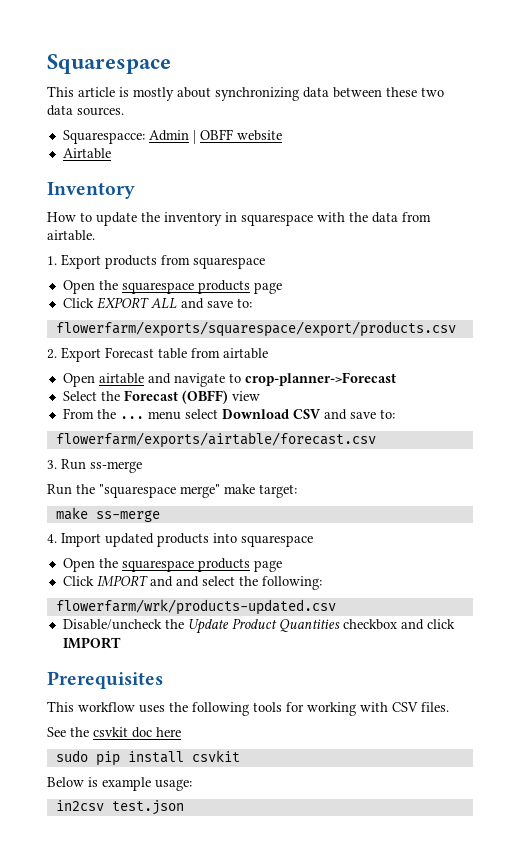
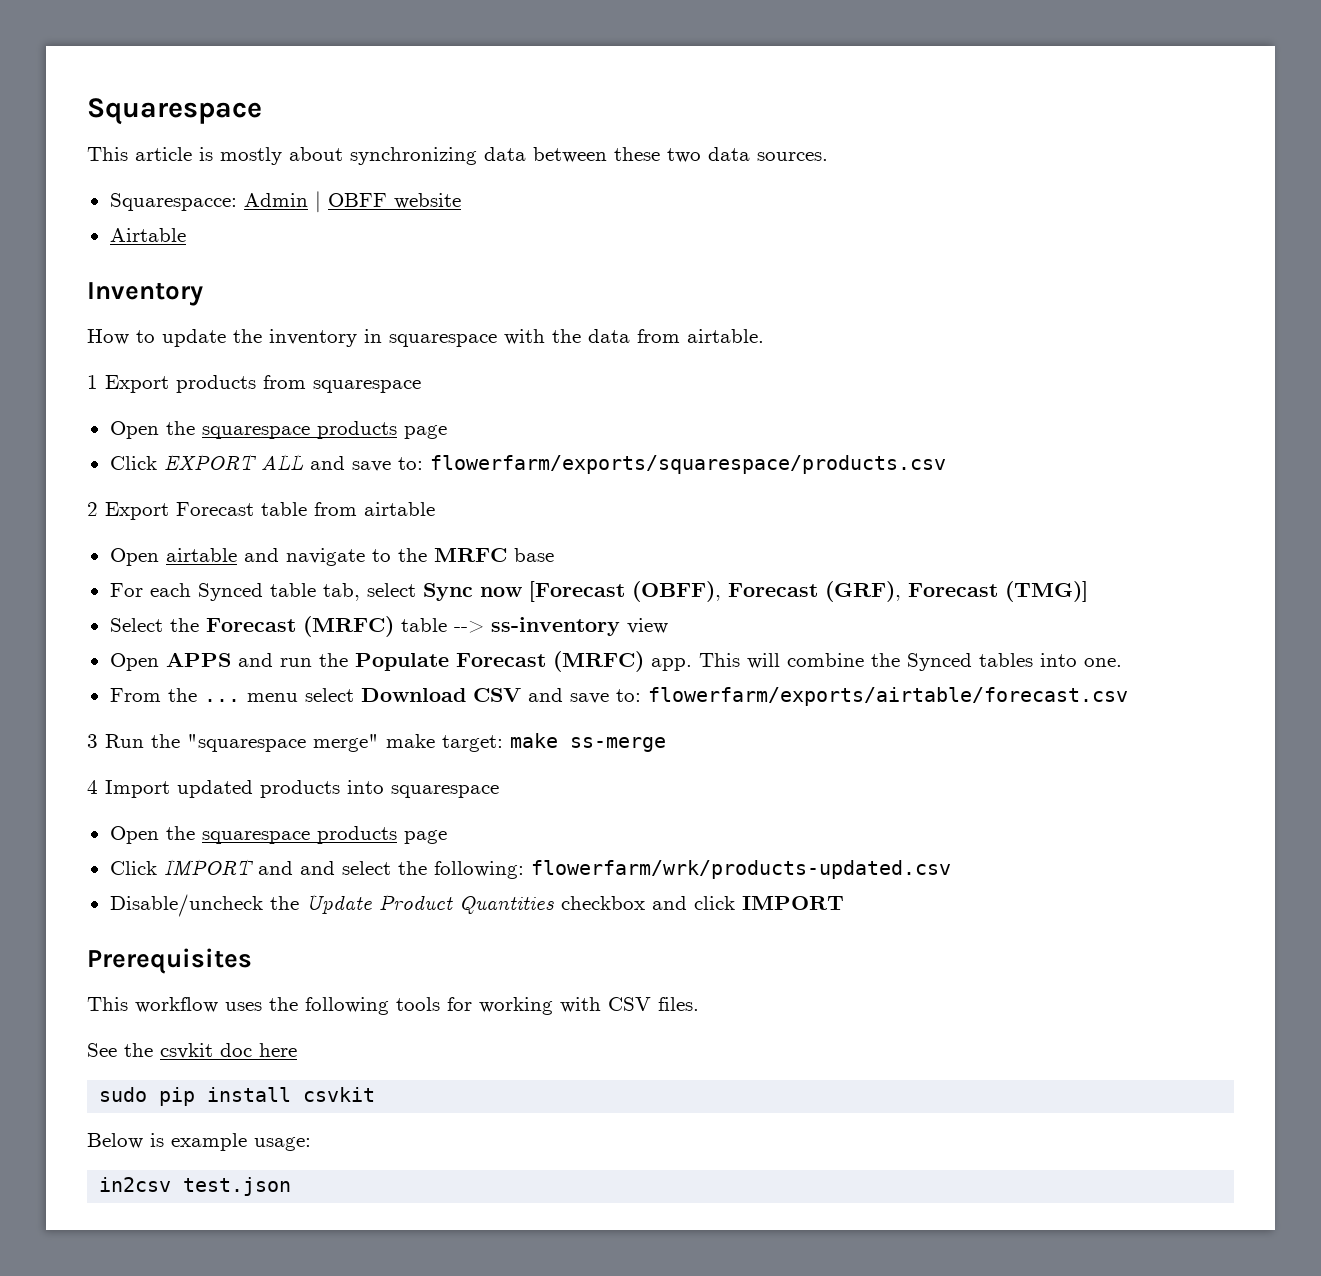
[47,256,57,265] 1. -> [87,375,98,389] 1
[55,321,456,337] [47,349,57,359] // flowerfarm/exports/squarespace/export/products.csv // 2. -> [429,455,946,474] [87,502,98,516] flowerfarm/exports/squarespace/products.csv // 2
[244,372,396,386] [62,390,260,404] crop-planner->Forecast // Select the Forecast (OBFF) view -> [397,548,554,562] [109,581,1088,602] [109,616,668,637] [109,651,1122,672] the MRFC base // For each Synced table tab, select Sync now [Forecast (OBFF), Forecast (GRF), Forecast (TMG)] // Select the Forecast (MRFC) table --> ss-inventory view // Open APPS and run the Populate Forecast (MRFC) app. This will combine the Synced tables into one.
(395, 414) // -> (641, 695) none
[47,459,142,473] 3. Run ss-merge // -> [87,734,98,748] 3
(297, 491) // -> (503, 743) none
[47,534,57,543] 4. -> [87,780,98,794] 4
(322, 583) // -> (524, 870) none

